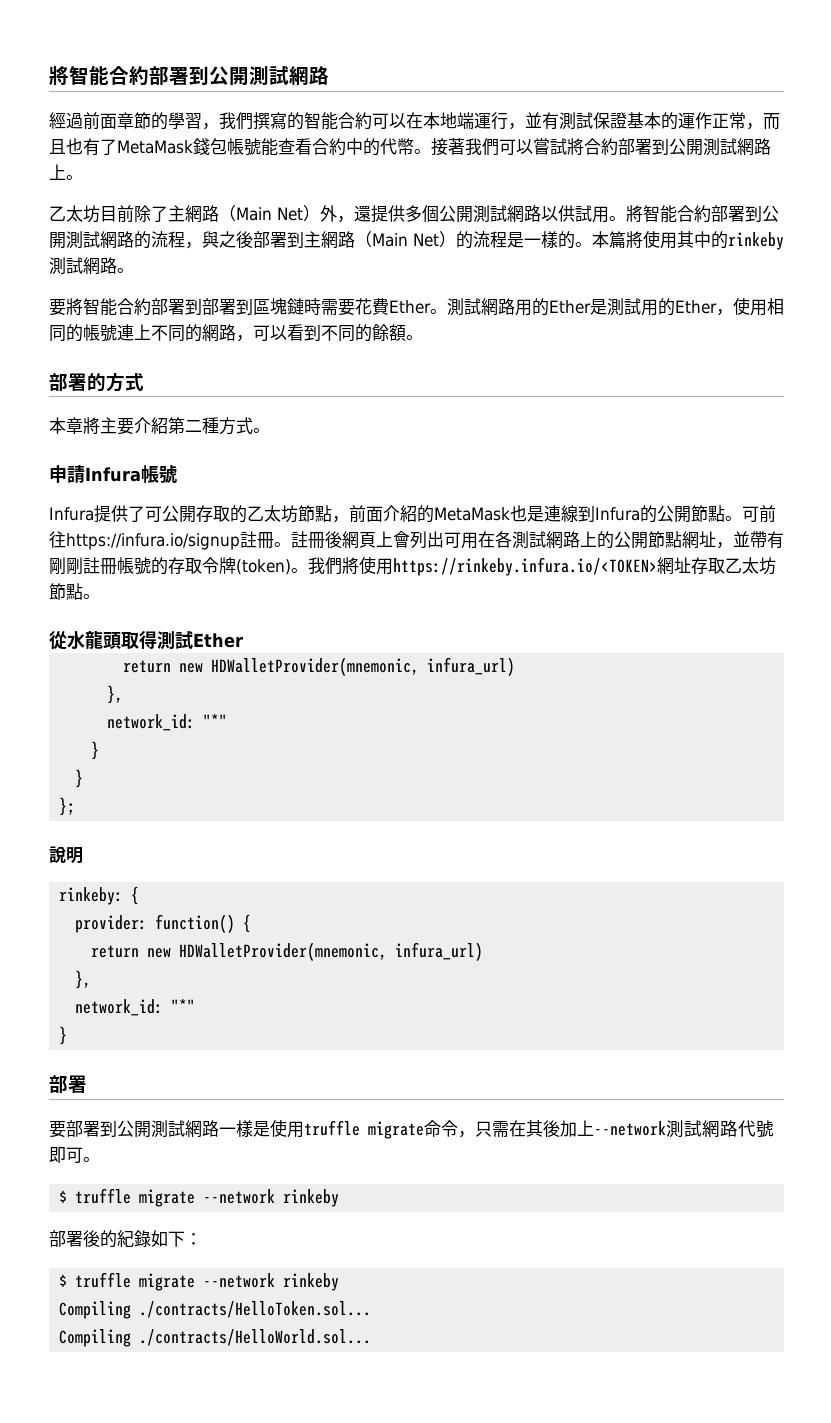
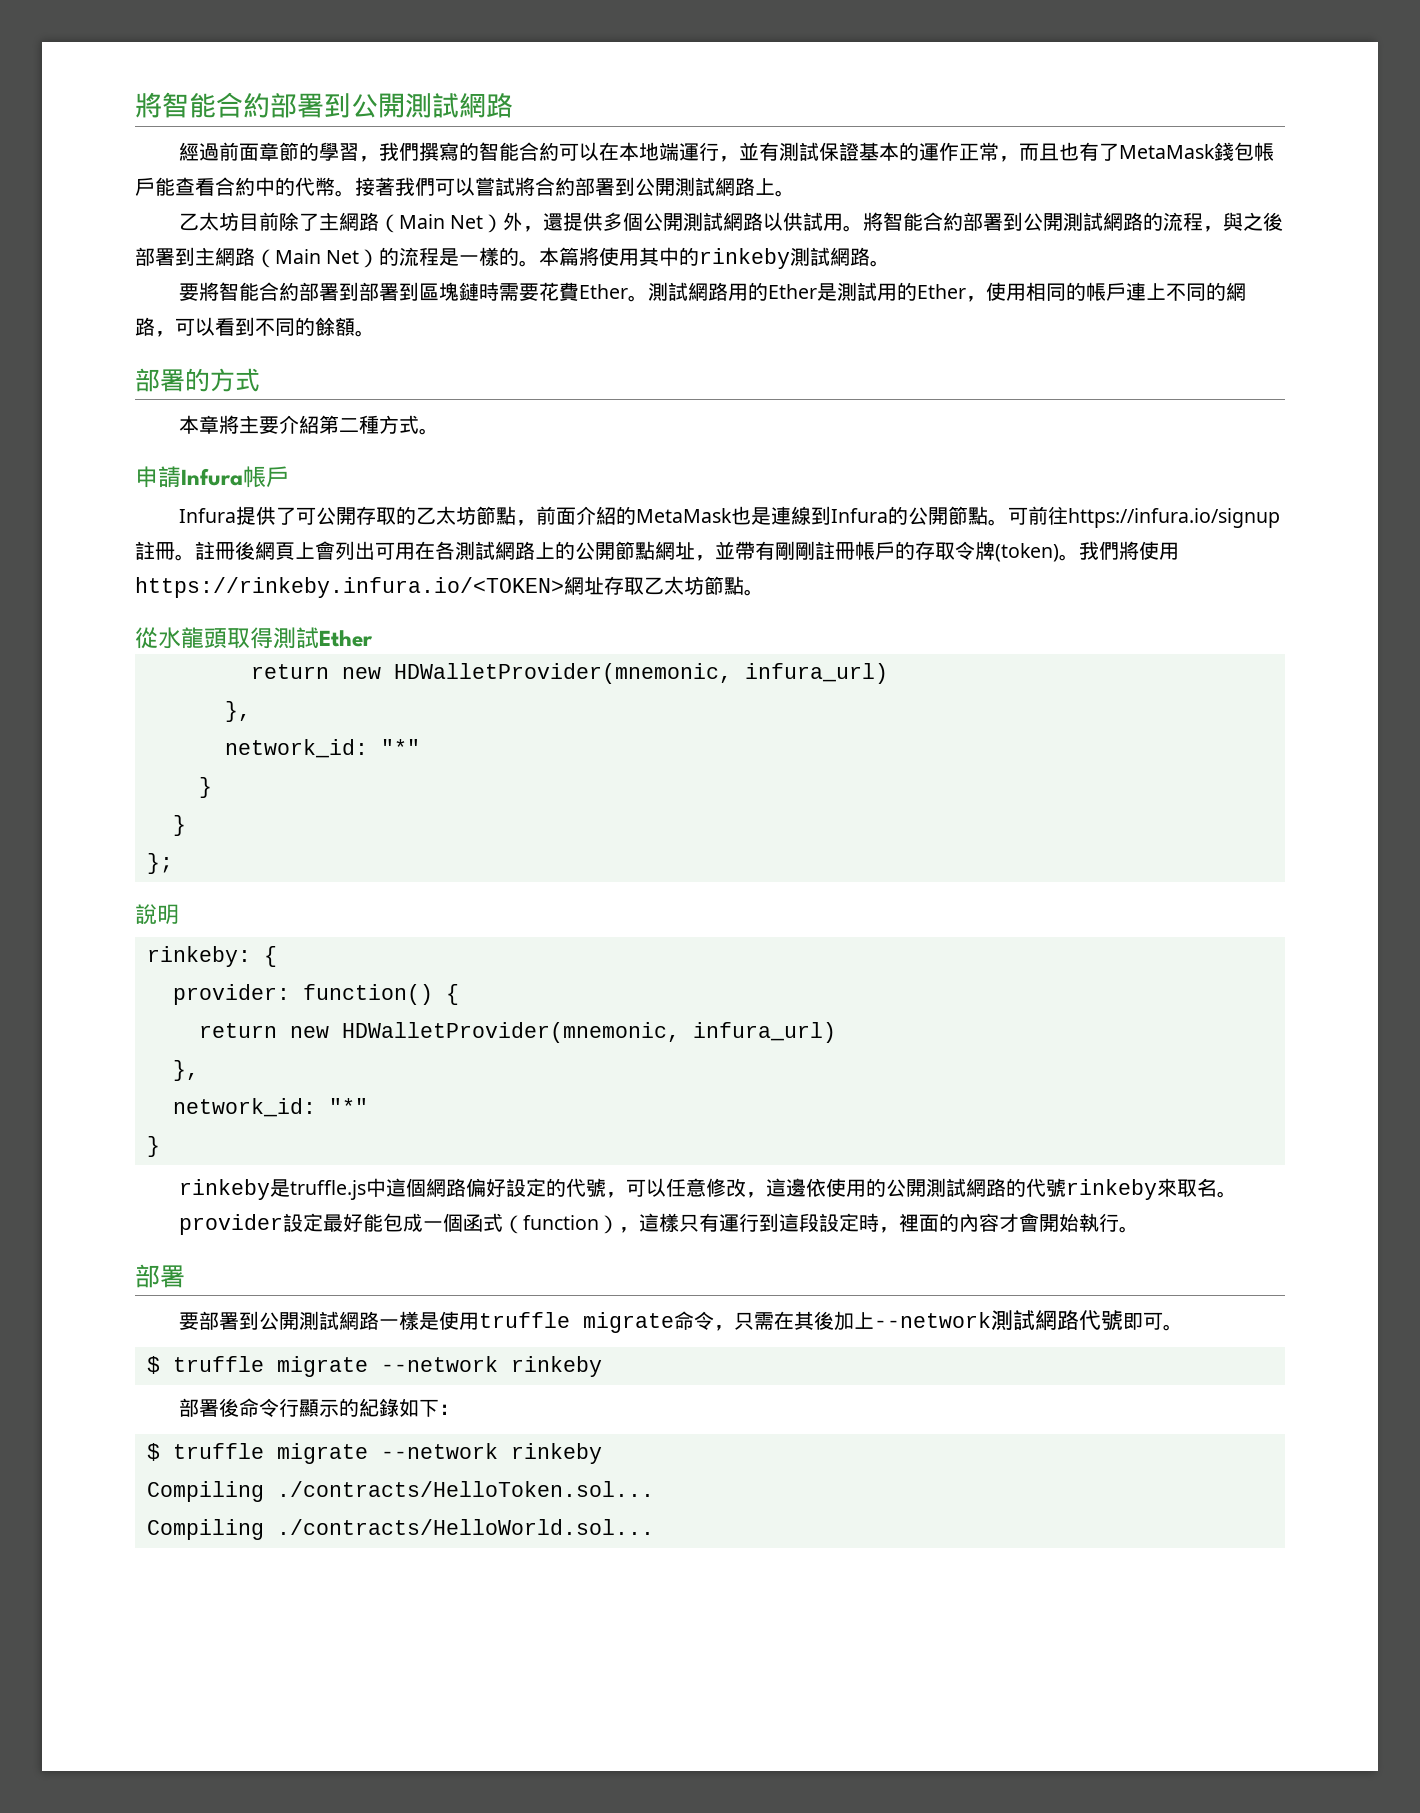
[244,138,261,156] 號 -> [135,177,155,196] 戶
[100,324,117,342] 號 -> [1105,282,1126,301] 戶
[159,465,177,483] 號 -> [266,466,289,488] 戶
[134,557,151,575] 號 -> [875,541,895,560] 戶
(68, 1035) none -> [178,1178,1237,1200] [178,1213,1139,1235] // rinkeby是truffle.js中這個網路偏好設定的代號，可以任意修改，這邊依使用的公開測試網路的代號rinkeby來取名。 // provider設定最好能包成一個函式（function），這樣只有運行到這段設定時，裡面的內容才會開始執行。
(100, 1238) none -> [238,1398,339,1417] 命令行顯示

